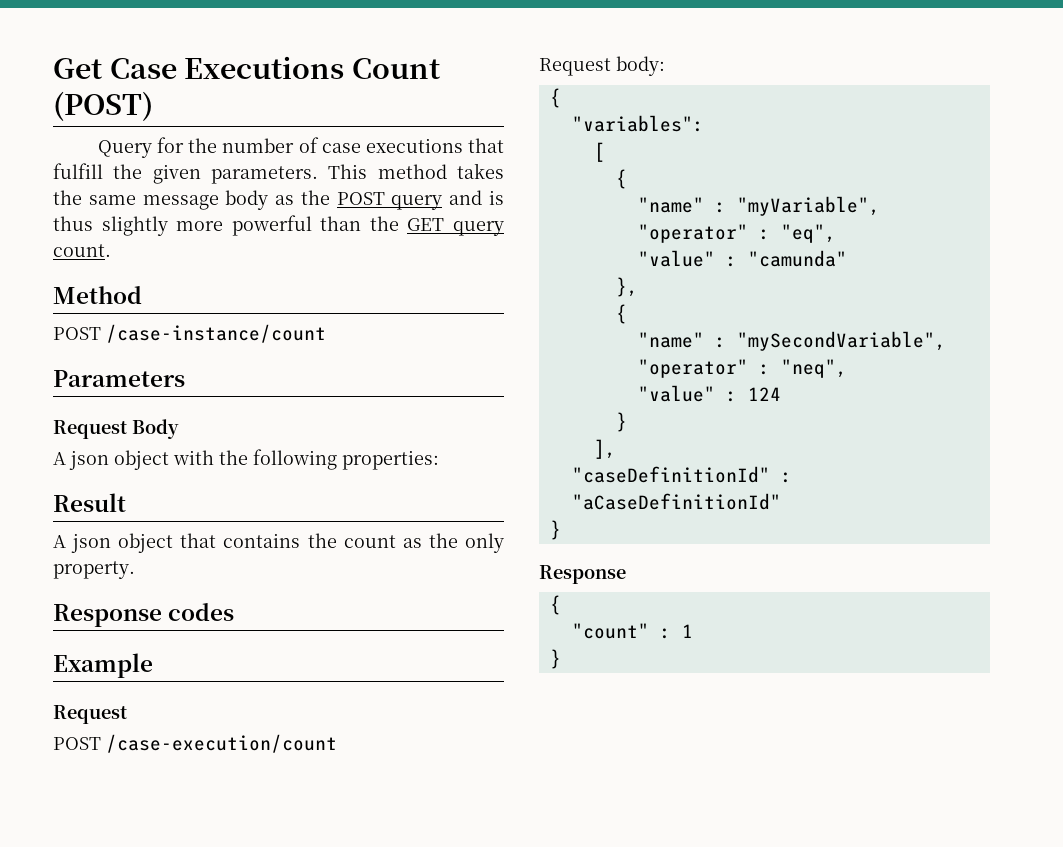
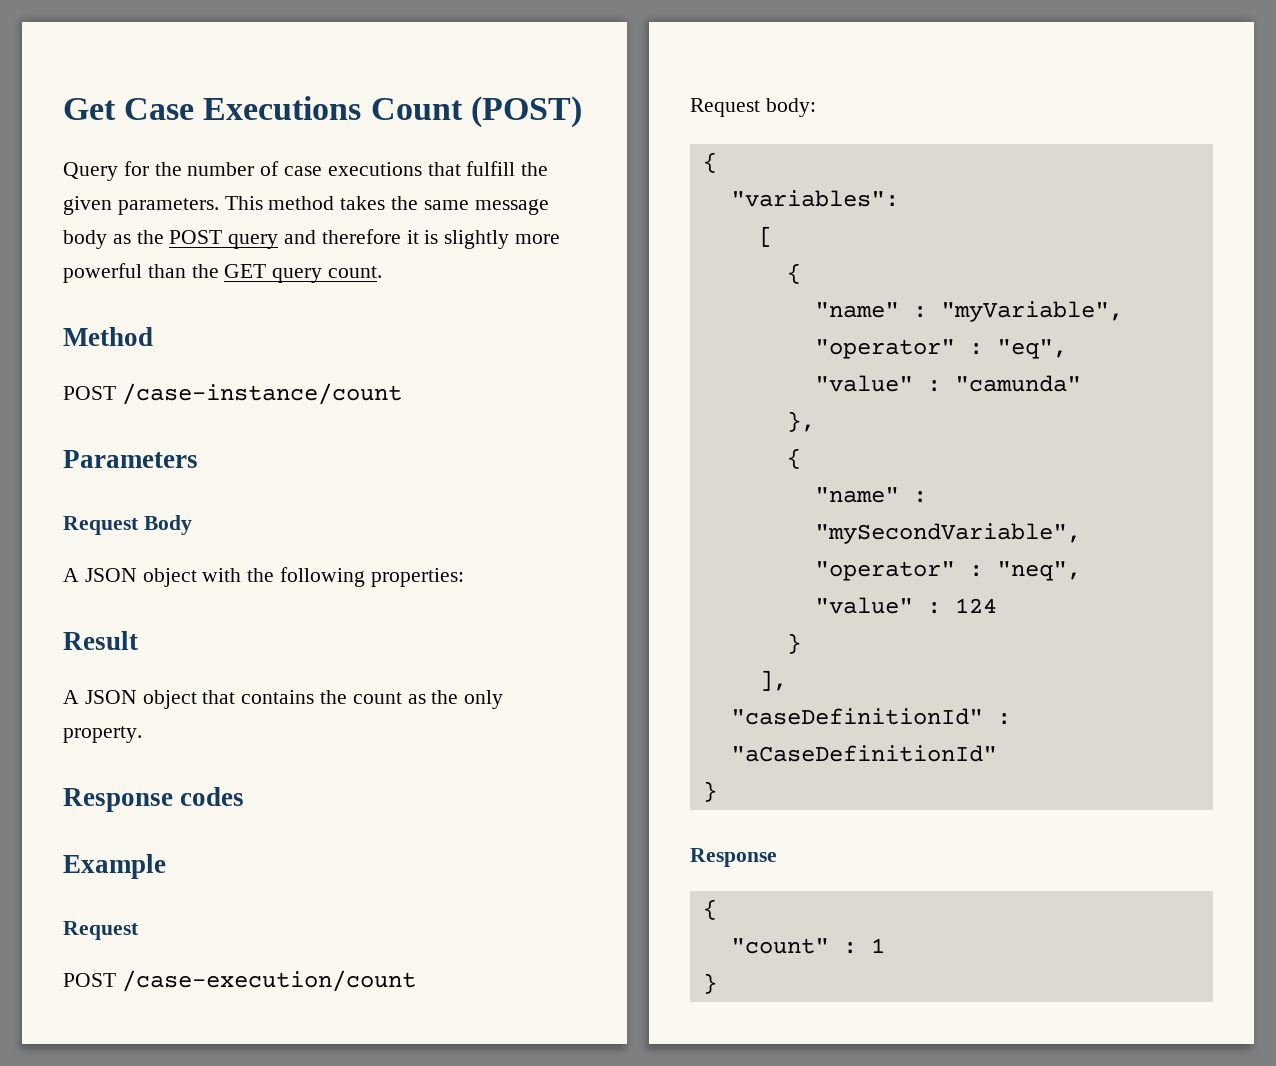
[488,190,504,205] [53,216,93,231] is thus -> [321,229,439,244] therefore it is
[69,450,109,470] json -> [84,568,137,582] JSON
[71,533,112,553] json -> [84,690,137,704] JSON

